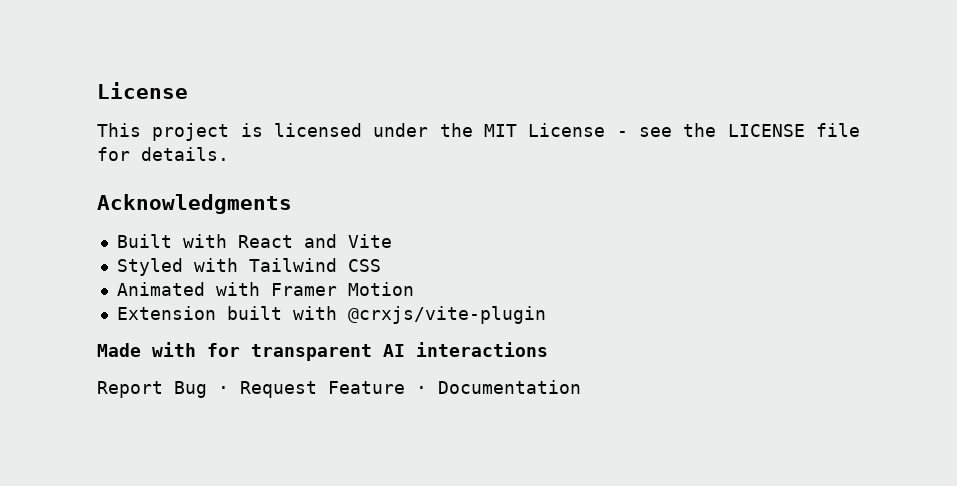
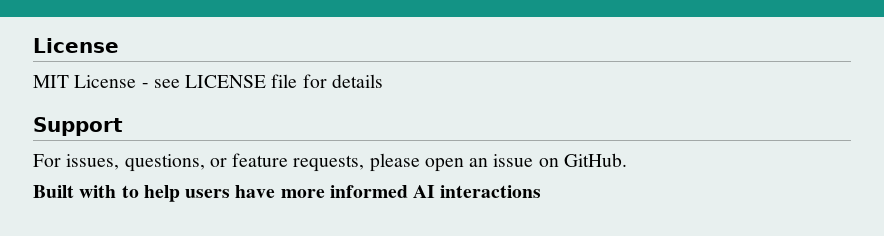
[97,123,473,141] This project is licensed under the -> (119, 45) none
[683,123,717,137] the -> (180, 83) none
[141,147,229,161] [97,194,292,214] [116,234,392,248] [116,258,381,276] [116,282,414,296] [116,306,546,324] [97,342,548,361] [97,380,581,398] details. // Acknowledgments // Built with React and Vite // Styled with Tailwind CSS // Animated with Framer Motion // Extension built with @crxjs/vite-plugin // Made with for transparent AI interactions // Report Bug · Request Feature · Documentation -> [331,74,383,88] [33,117,123,136] [33,153,627,172] [33,185,542,202] details // Support // For issues, questions, or feature requests, please open an issue on GitHub. // Built with to help users have more informed AI interactions

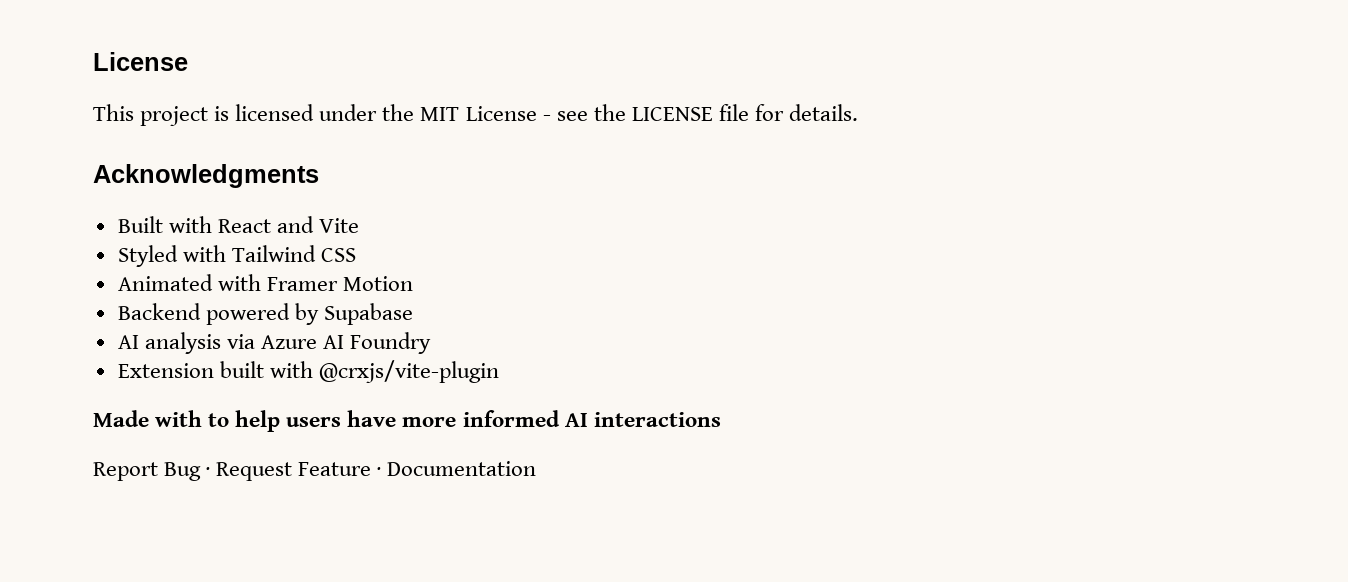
(119, 45) none -> [93,104,415,126] This project is licensed under the
(180, 83) none -> [593,104,626,121] the
[331,74,383,88] [33,117,123,136] [33,153,627,172] [33,185,74,198] details // Support // For issues, questions, or feature requests, please open an issue on GitHub. // Built -> [789,104,859,121] [93,164,319,188] [117,216,360,233] [117,245,356,267] [117,274,413,291] [117,303,413,325] [117,332,432,354] [117,360,499,383] [93,410,149,427] details. // Acknowledgments // Built with React and Vite // Styled with Tailwind CSS // Animated with Framer Motion // Backend powered by Supabase // AI analysis via Azure AI Foundry // Extension built with @crxjs/vite-plugin // Made
(542, 191) none -> [93,461,537,481] // Report Bug · Request Feature · Documentation

